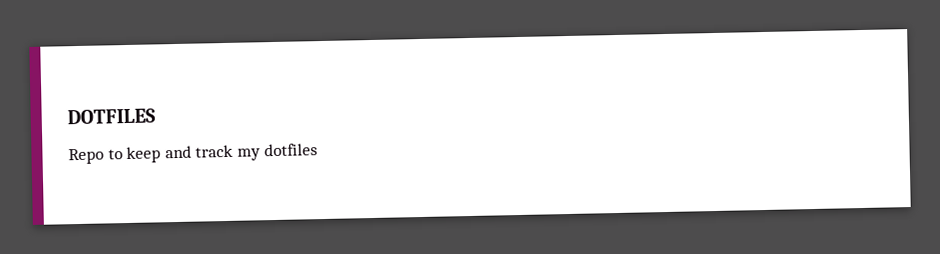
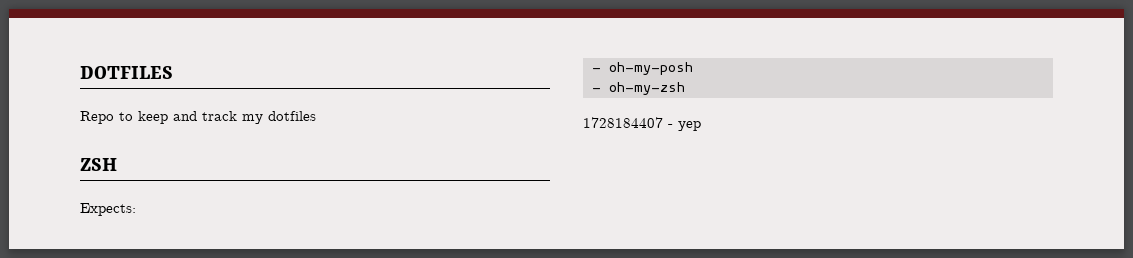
(318, 150) none -> [80,158,117,171] [80,203,136,216] [591,62,693,75] [591,82,685,95] [583,117,701,131] // ZSH // Expects: // - oh-my-posh // - oh-my-zsh // 1728184407 - yep

